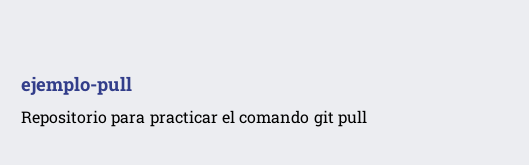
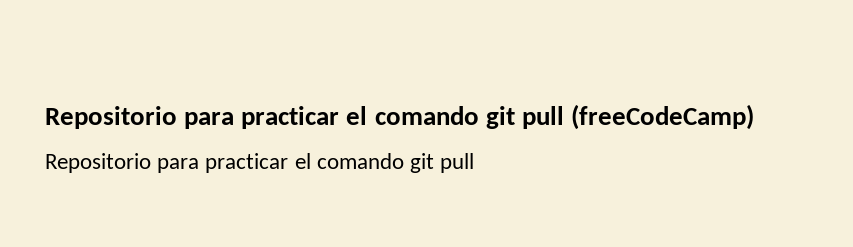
[21,76,132,95] ejemplo-pull -> [45,104,755,130] Repositorio para practicar el comando git pull (freeCodeCamp)

